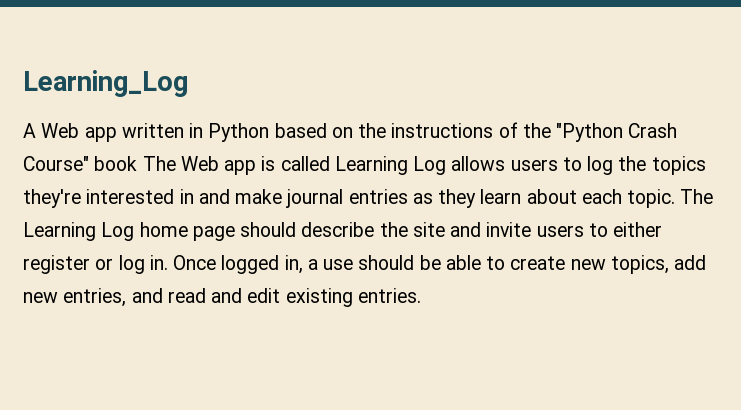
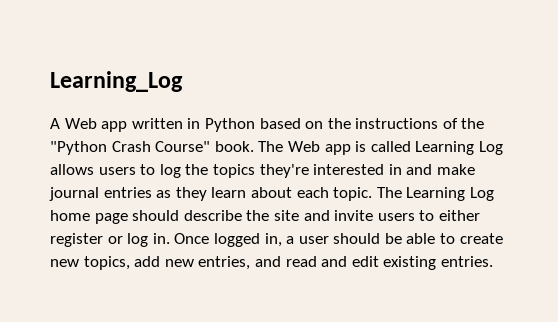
[94,156,138,171] book -> [214,141,254,152] book.
[323,259,354,270] use -> [298,236,329,244] user

